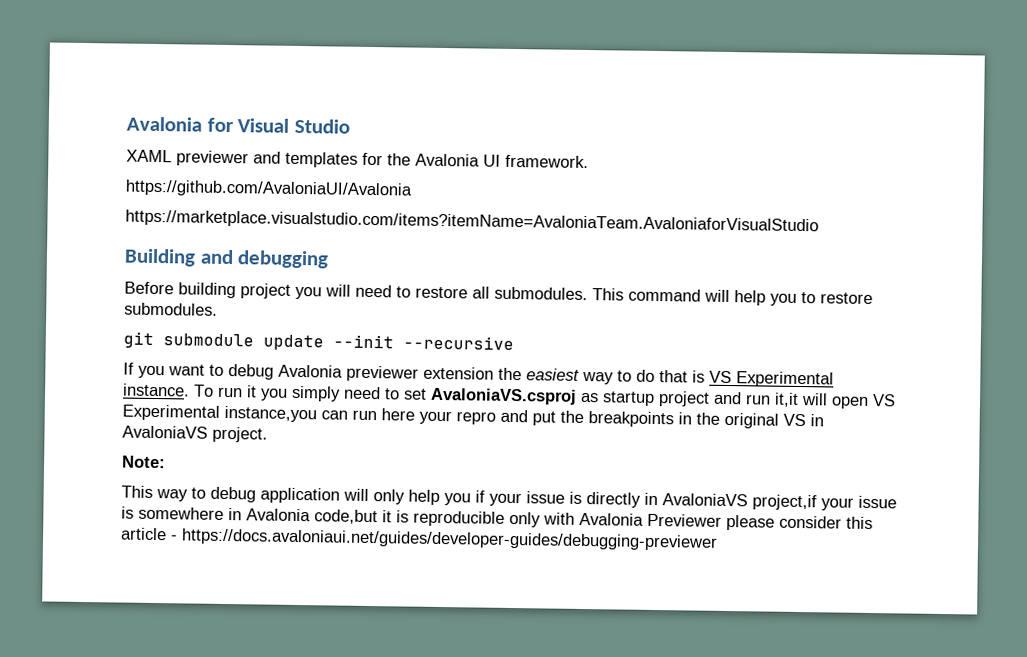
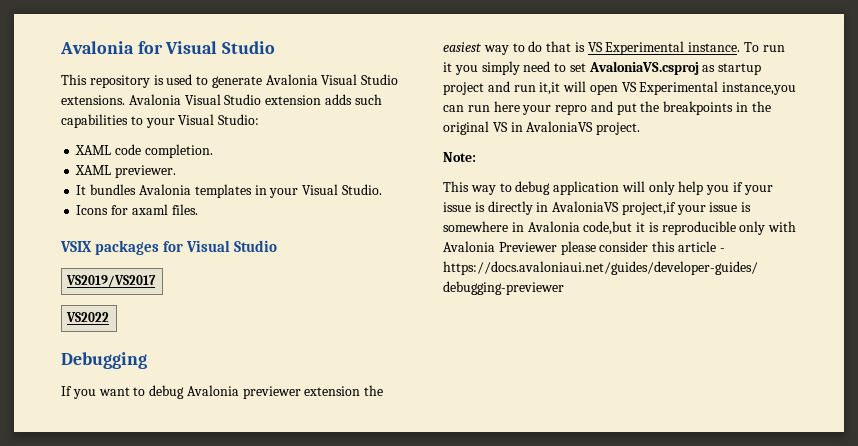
[126,149,589,169] [125,179,413,199] [125,209,819,235] [124,248,330,269] [124,281,873,306] [124,302,218,316] [123,331,514,351] XAML previewer and templates for the Avalonia UI framework. // https://github.com/AvaloniaUI/Avalonia // https://marketplace.visualstudio.com/items?itemName=AvaloniaTeam.AvaloniaforVisualStudio // Building and debugging // Before building project you will need to restore all submodules. This command will help you to restore submodules. // git submodule update --init --recursive -> [61,74,399,88] [61,94,382,105] [61,114,260,128] [75,144,213,158] [75,165,177,178] [76,184,382,198] [76,204,198,215] [60,240,278,255] [66,275,157,287] [66,312,110,322] [61,352,147,369] This repository is used to generate Avalonia Visual Studio extensions. Avalonia Visual Studio extension adds such capabilities to your Visual Studio: // XAML code completion. // XAML previewer. // It bundles Avalonia templates in your Visual Studio. // Icons for axaml files. // VSIX packages for Visual Studio // VS2019/VS2017 // VS2022 // Debugging

